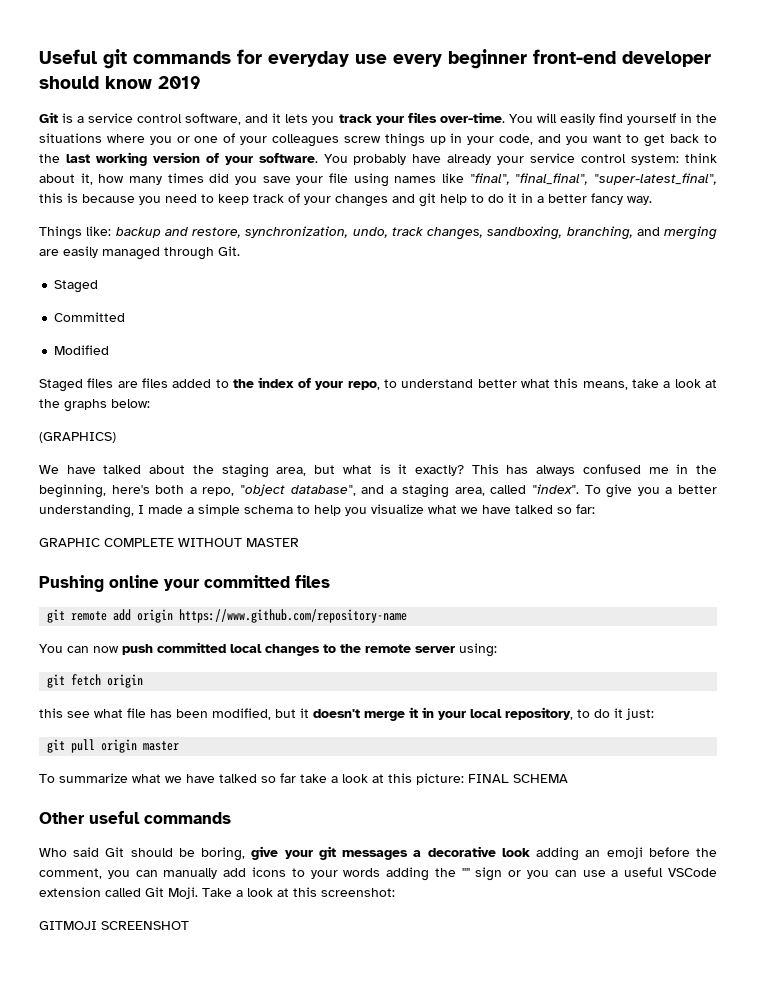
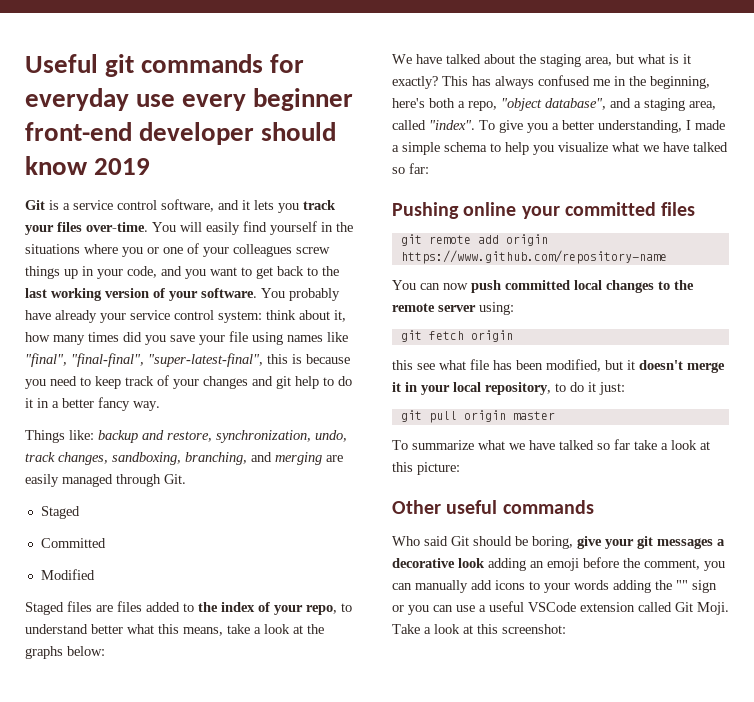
[515,173,718,185] "final_final", "super-latest_final", -> [71,353,263,367] "final-final", "super-latest-final",
[39,432,116,443] // (GRAPHICS) -> (105, 651) none
[39,538,299,547] // GRAPHIC COMPLETE WITHOUT MASTER -> (429, 168) none
[468,774,568,783] FINAL SCHEMA -> (460, 468) none
[39,921,189,930] // GITMOJI SCREENSHOT -> (566, 629) none

